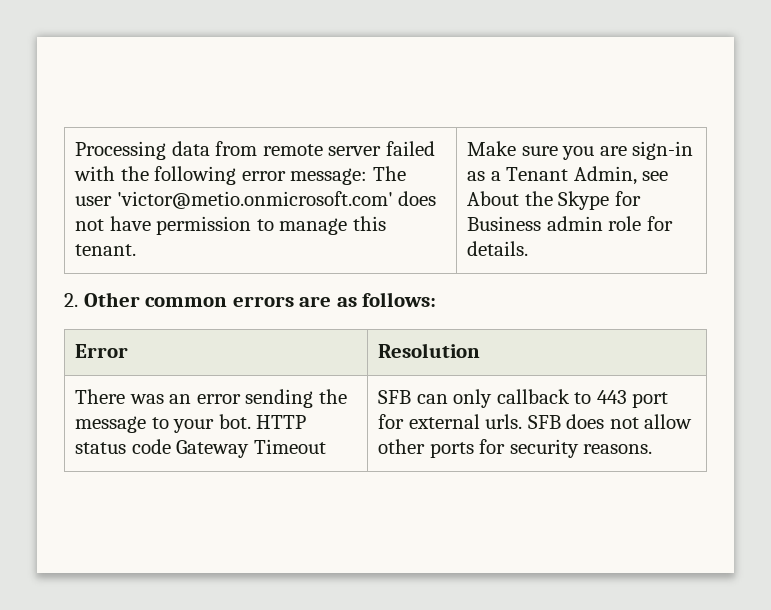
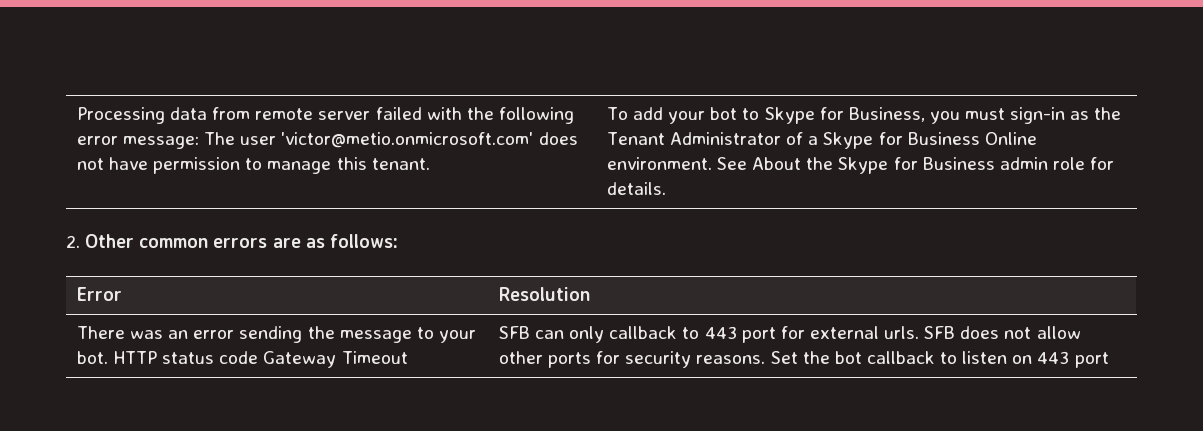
[466,141,694,160] [466,166,669,185] Make sure you are sign-in as a Tenant Admin, see -> [606,107,1122,124] [606,132,1037,149] [606,157,748,170] To add your bot to Skype for Business, you must sign-in as the Tenant Administrator of a Skype for Business Online environment. See
(653, 449) none -> [770,351,1109,368] Set the bot callback to listen on 443 port

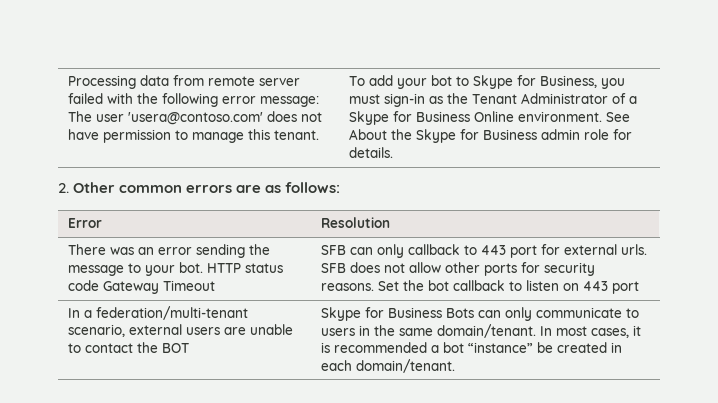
[281,132,534,148] 'victor@metio.onmicrosoft.com' -> [128,112,264,125] 'usera@contoso.com'
(1109, 360) none -> [68,306,249,320] [68,324,294,337] [68,342,190,353] [321,307,640,321] [321,324,642,338] [321,342,623,353] [321,359,456,373] // In a federation/multi-tenant scenario, external users are unable to contact the BOT | Skype for Business Bots can only communicate to users in the same domain/tenant. In most cases, it is recommended a bot “instance” be created in each domain/tenant.

